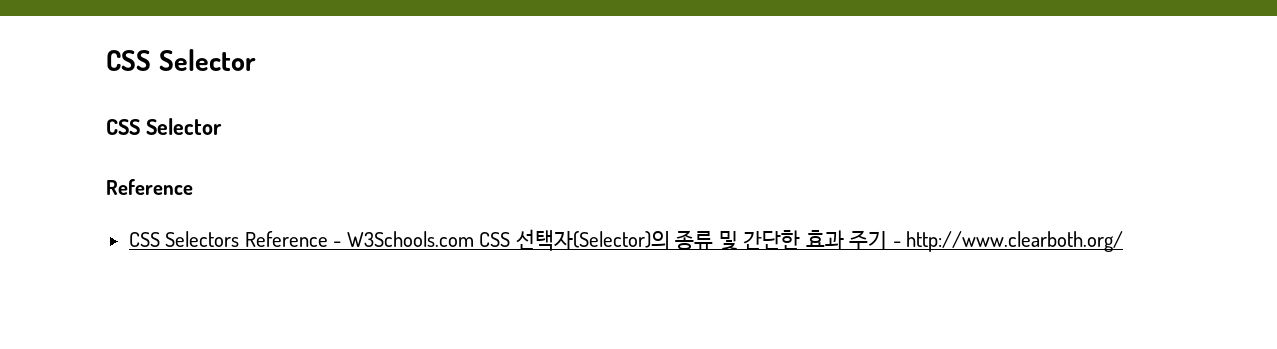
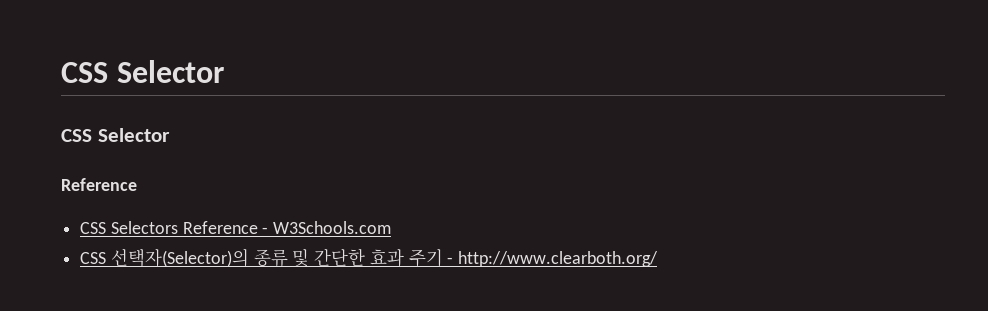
(474, 239) none -> (392, 227) //

